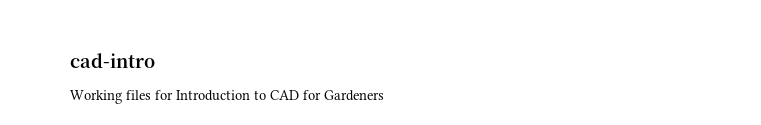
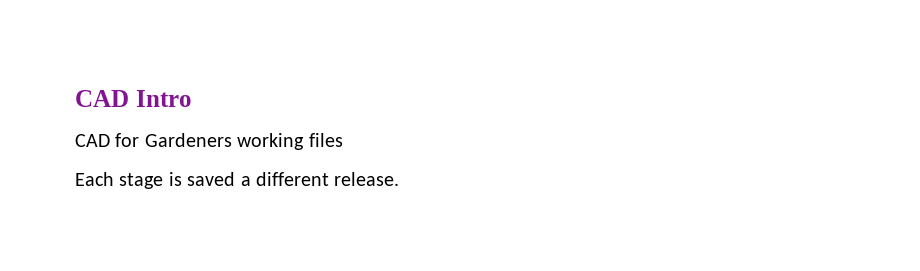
[70,53,155,68] [70,90,384,104] cad-intro // Working files for Introduction to CAD for Gardeners -> [75,90,192,107] [75,133,343,150] [75,172,400,189] CAD Intro // CAD for Gardeners working files // Each stage is saved a different release.

